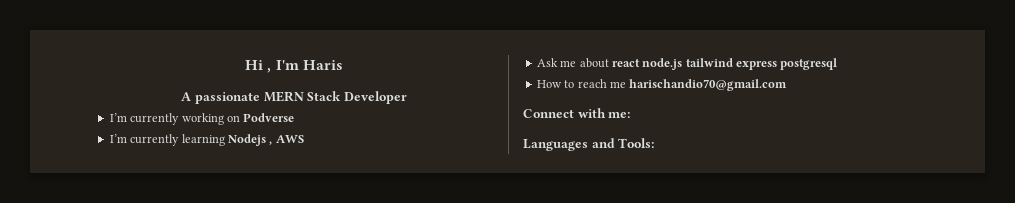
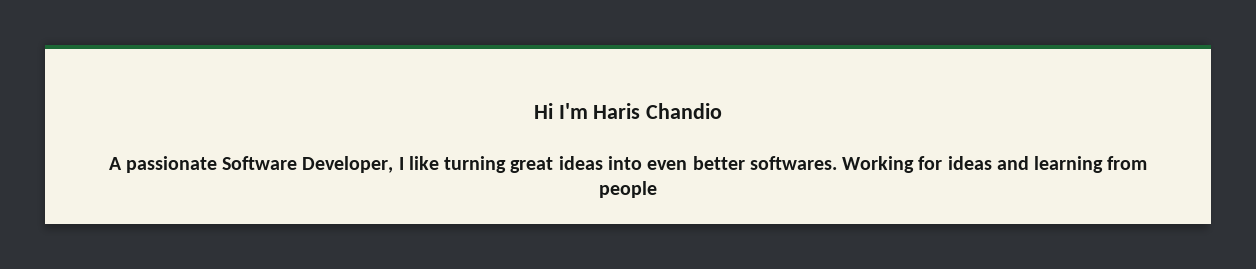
[267,68,272,73] , -> (553, 111) none
(343, 65) none -> [646,103,723,119] Chandio
[263,91,407,104] [109,113,295,125] [109,134,304,146] [536,58,838,70] [536,79,788,91] [523,108,631,118] [523,138,655,151] MERN Stack Developer // I’m currently working on Podverse // I’m currently learning Nodejs , AWS // Ask me about react node.js tailwind express postgresql // How to reach me harischandio70@gmail.com // Connect with me: // Languages and Tools: -> [222,156,1148,173] [599,181,657,198] Software Developer, I like turning great ideas into even better softwares. Working for ideas and learning from people

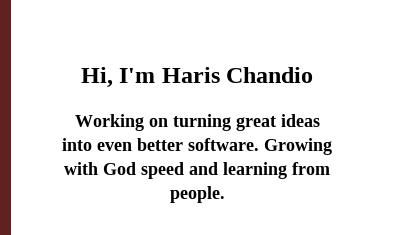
[533,103,553,119] Hi -> [80,67,113,88] Hi,
[108,156,439,173] A passionate Software Developer, I like -> [74,114,168,131] Working on
[749,156,992,173] softwares. Working for ideas -> [188,138,332,155] [64,162,184,179] software. Growing with God speed
[599,181,657,198] people -> [169,186,225,203] people.

